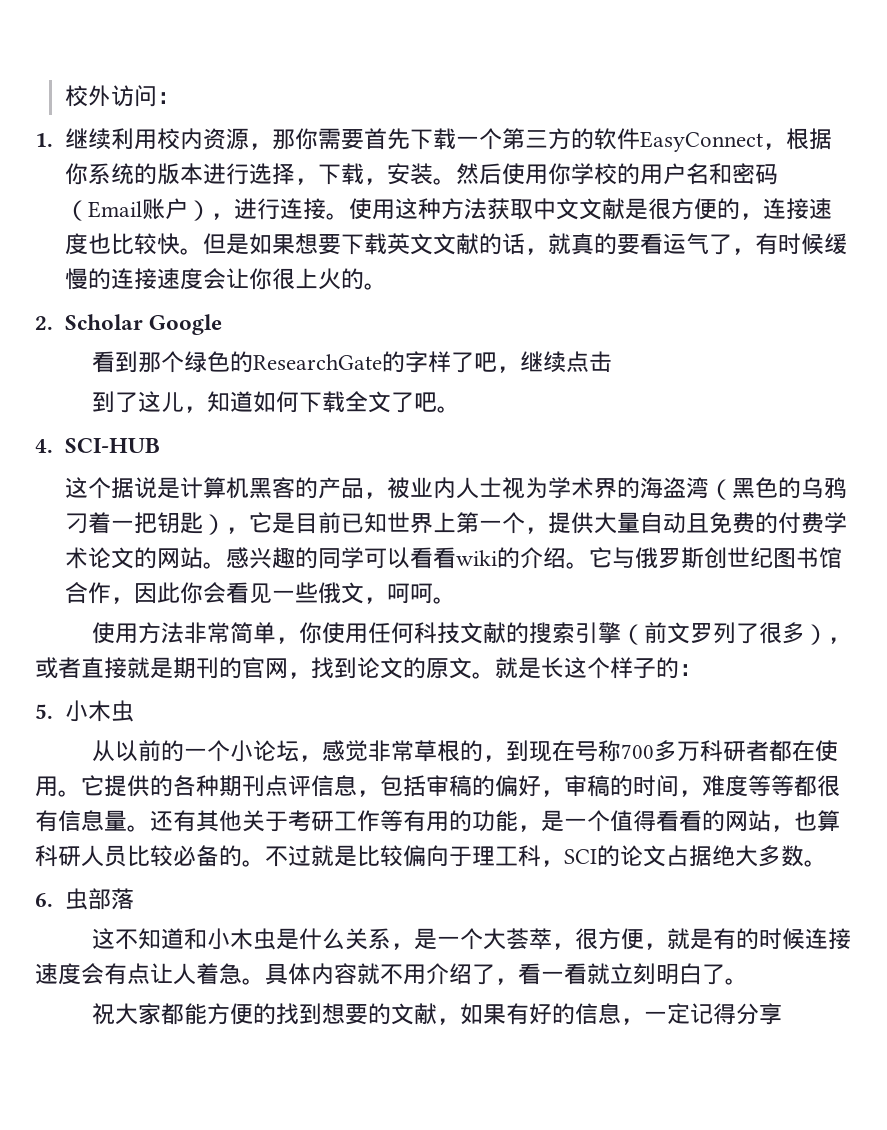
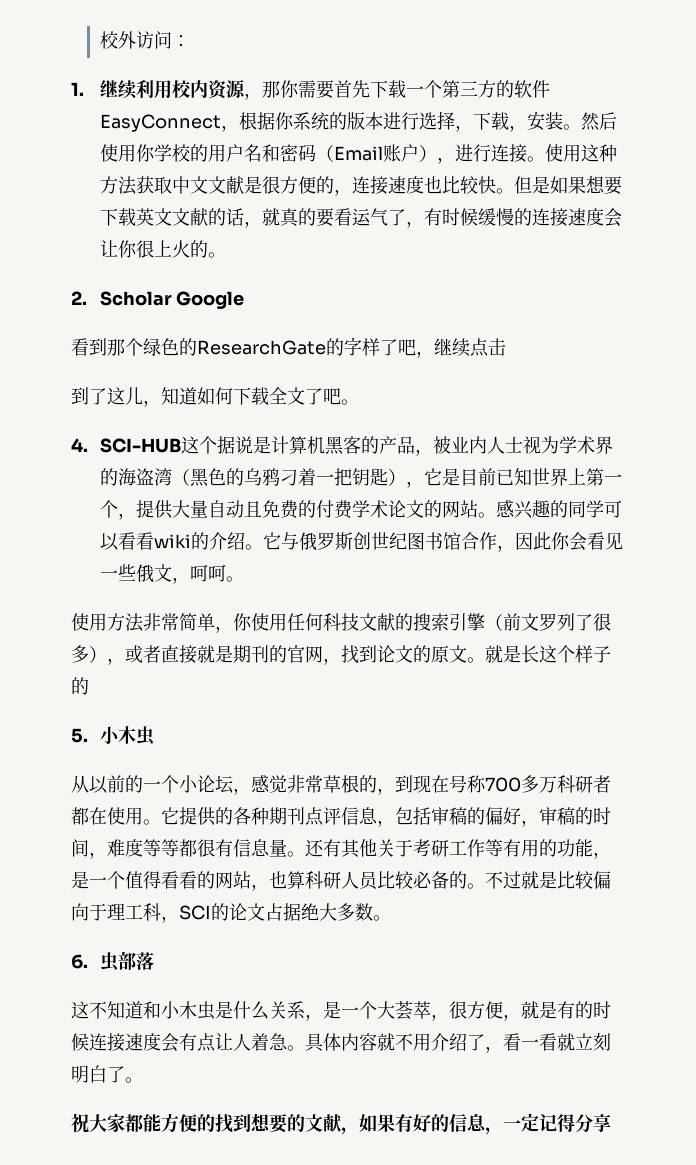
(160, 445) // -> (181, 445) none
[679,664,702,676] ： -> (89, 686) none

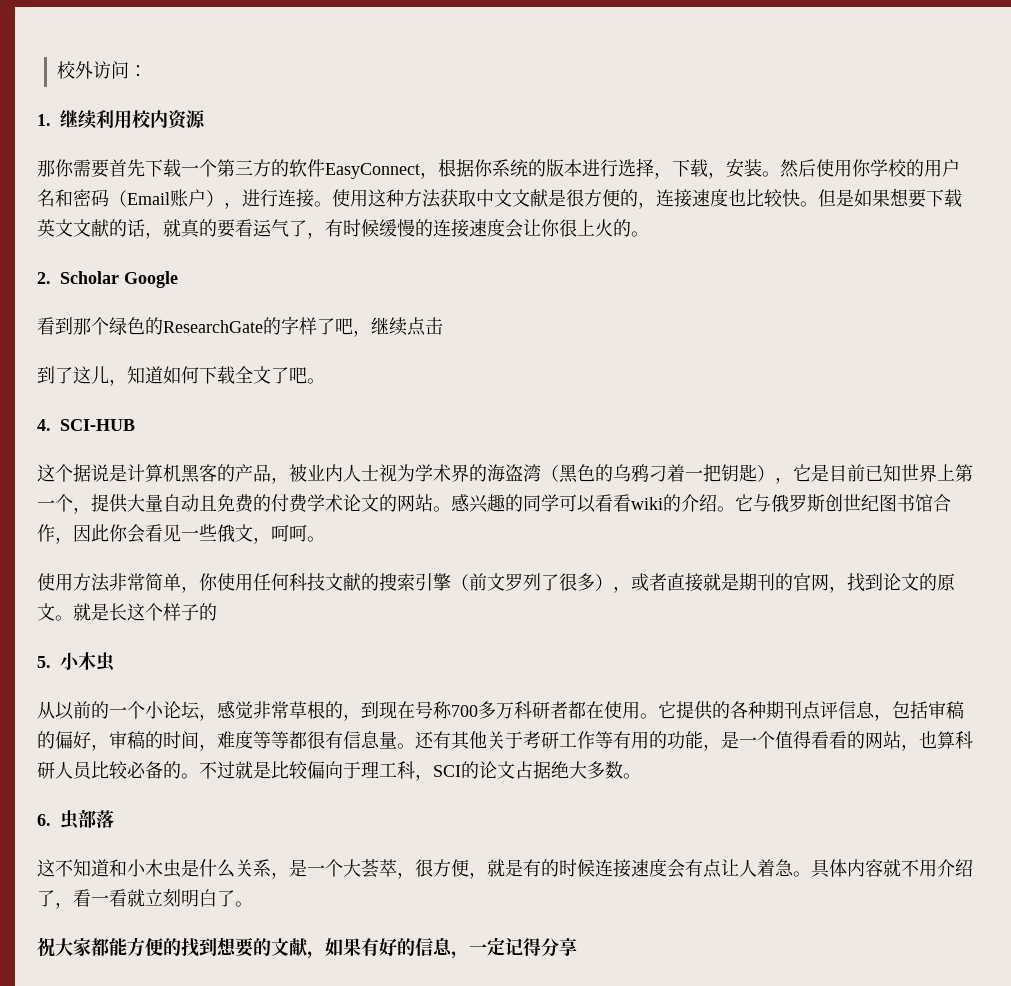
[243,93,262,100] ， -> (206, 119) //
(181, 445) none -> (135, 425) //

